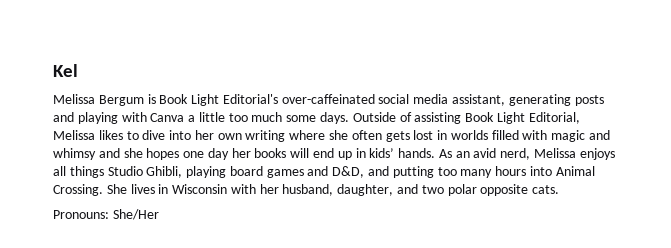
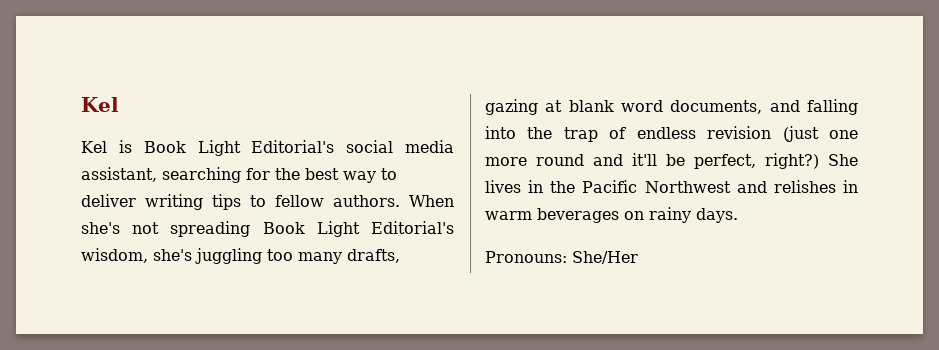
[53,94,144,106] Melissa Bergum -> [81,141,107,153] Kel
[281,94,375,104] over-caffeinated -> (335, 146) none
[508,94,604,106] [53,112,580,124] [53,130,611,142] [53,148,615,160] [53,166,595,178] [53,184,560,196] generating posts and playing with Canva a little too much some days. Outside of assisting Book Light Editorial, Melissa likes to dive into her own writing where she often gets lost in worlds filled with magic and whimsy and she hopes one day her books will end up in kids’ hands. As an avid nerd, Melissa enjoys all things Studio Ghibli, playing board games and D&D, and putting too many hours into Animal Crossing. She lives in Wisconsin with her husband, daughter, and two polar opposite cats. -> [162,167,397,183] [81,194,454,210] [81,221,454,237] [81,248,400,264] [485,99,858,115] [485,126,858,142] [485,153,858,169] [485,180,858,193] [485,207,738,223] searching for the best way to deliver writing tips to fellow authors. When she's not spreading Book Light Editorial's wisdom, she's juggling too many drafts, gazing at blank word documents, and falling into the trap of endless revision (just one more round and it'll be perfect, right?) She lives in the Pacific Northwest and relishes in warm beverages on rainy days.

